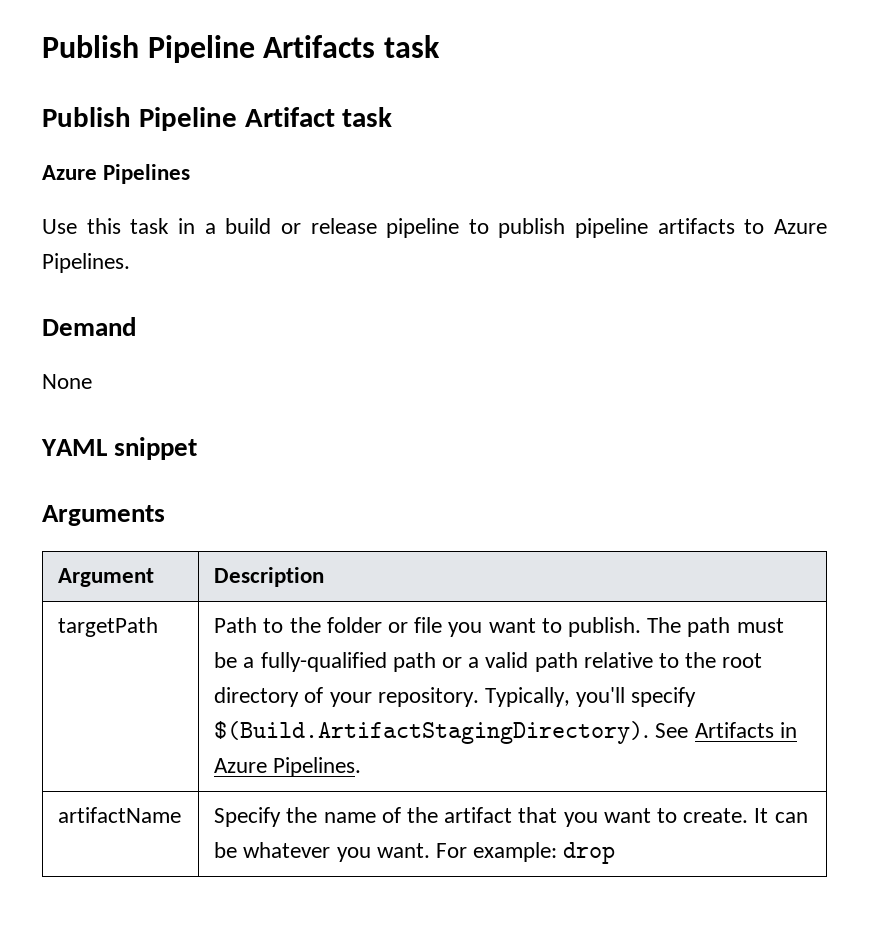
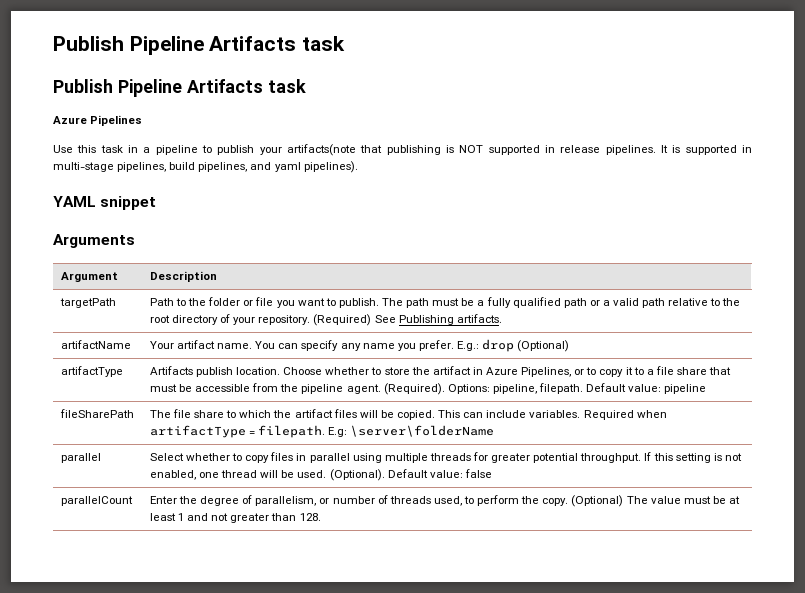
[244,107,335,127] Artifact -> [187,79,263,93] Artifacts
[225,218,827,238] [42,253,130,273] [42,317,136,336] [42,374,92,389] build or release pipeline to publish pipeline artifacts to Azure Pipelines. // Demand // None -> [155,144,753,156] [53,161,358,173] pipeline to publish your artifacts(note that publishing is NOT supported in release pipelines. It is supported in multi-stage pipelines, build pipelines, and yaml pipelines).
[260,652,387,672] fully-qualified -> [486,297,561,308] fully qualified
[484,687,697,707] [214,721,797,744] [214,757,362,777] [58,807,182,823] [214,807,808,827] [214,842,616,864] Typically, you'll specify $(Build.ArtifactStagingDirectory). See Artifacts in Azure Pipelines. // artifactName | Specify the name of the artifact that you want to create. It can be whatever you want. For example: drop -> [313,314,502,326] [60,340,131,349] [149,339,570,352] [60,366,123,377] [149,366,732,377] [149,383,707,395] [59,409,134,418] [149,409,667,420] [149,425,495,438] [60,453,101,463] [149,452,742,463] [149,469,492,481] [60,496,133,506] [149,495,740,507] [149,513,321,523] (Required) See Publishing artifacts. // artifactName | Your artifact name. You can specify any name you prefer. E.g.: drop (Optional) // artifactType | Artifacts publish location. Choose whether to store the artifact in Azure Pipelines, or to copy it to a file share that must be accessible from the pipeline agent. (Required). Options: pipeline, filepath. Default value: pipeline // fileSharePath | The file share to which the artifact files will be copied. This can include variables. Required when artifactType = filepath. E.g: \server\folderName // parallel | Select whether to copy files in parallel using multiple threads for greater potential throughput. If this setting is not enabled, one thread will be used. (Optional). Default value: false // parallelCount | Enter the degree of parallelism, or number of threads used, to perform the copy. (Optional) The value must be at least 1 and not greater than 128.

